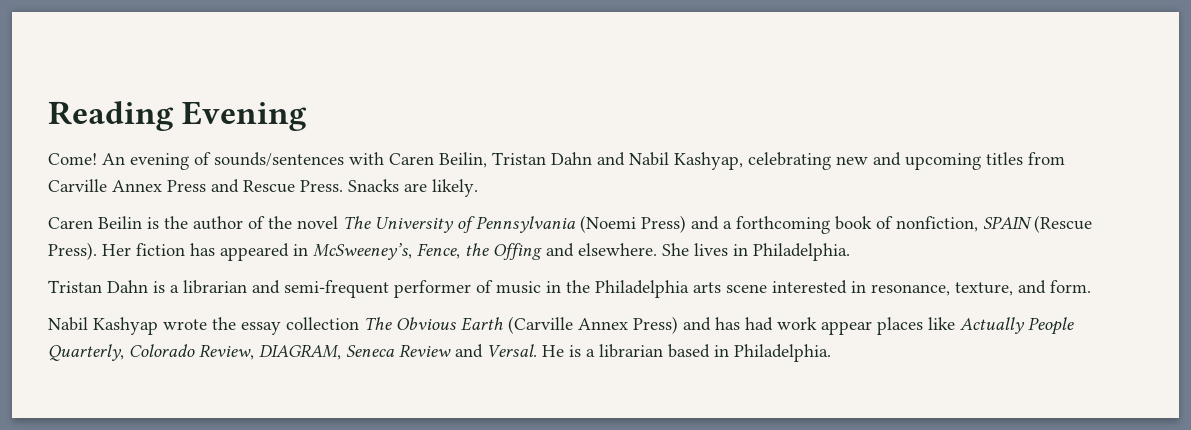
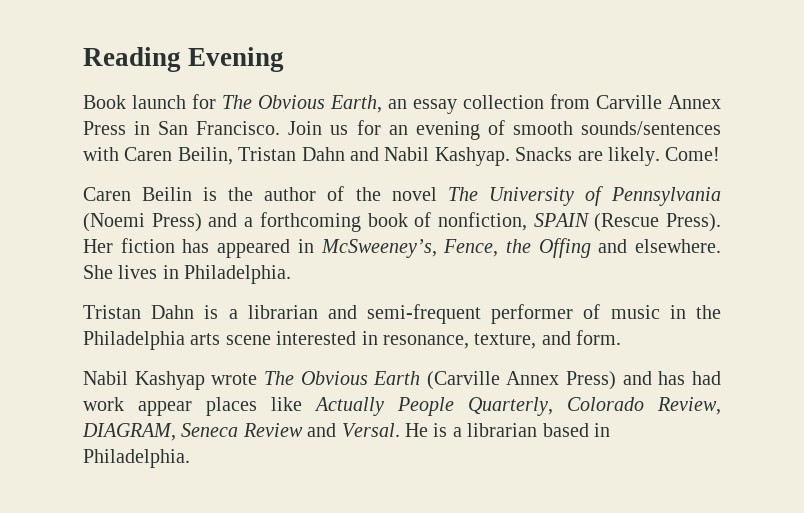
[48,153,125,165] Come! An -> [83,94,721,114] [83,120,408,135] Book launch for The Obvious Earth, an essay collection from Carville Annex Press in San Francisco. Join us for an
(211, 158) none -> [512,121,573,135] smooth
[674,152,1065,170] [48,179,343,193] Kashyap, celebrating new and upcoming titles from Carville Annex Press and Rescue Press. -> [434,147,510,166] Kashyap.
(478, 188) none -> [665,147,721,161] Come!
[212,317,359,335] the essay collection -> (258, 379) none

